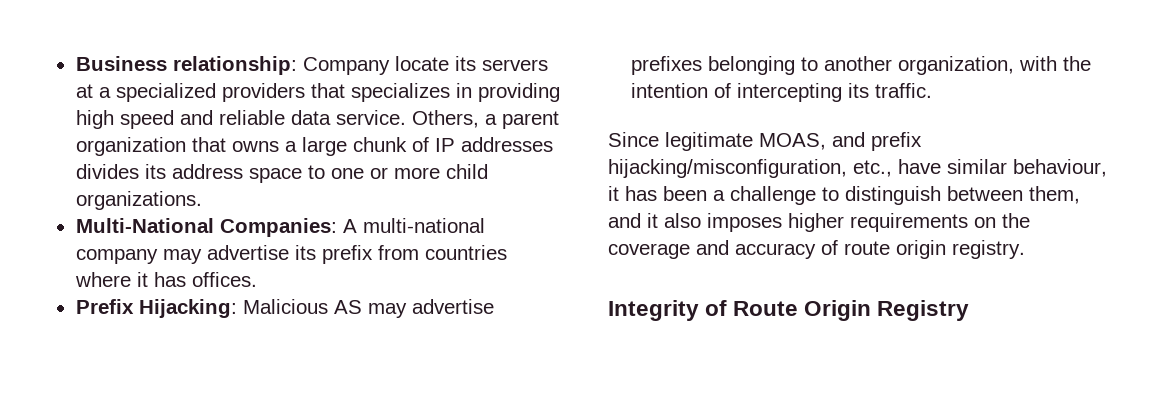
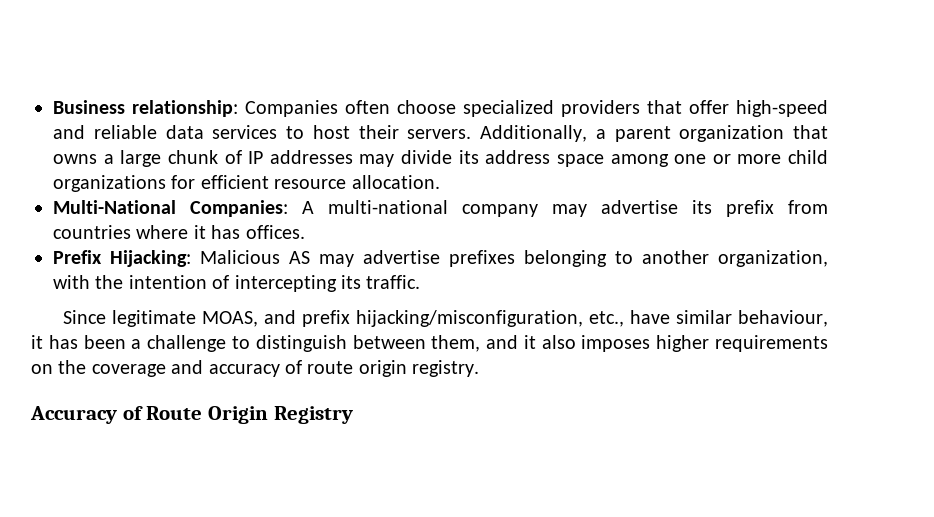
[302,56,548,75] [75,83,560,102] [75,110,479,129] Company locate its servers at a specialized providers that specializes in providing high speed and reliable data service. Others, -> [245,100,828,117] [53,125,587,142] Companies often choose specialized providers that offer high-speed and reliable data services to host their servers. Additionally,
[75,164,139,179] divides -> [359,150,452,167] may divide
[307,165,325,179] to -> [610,154,669,167] among
[75,191,202,210] organizations. -> [53,175,440,192] organizations for efficient resource allocation.
[608,300,699,321] Integrity -> [30,406,117,424] Accuracy

